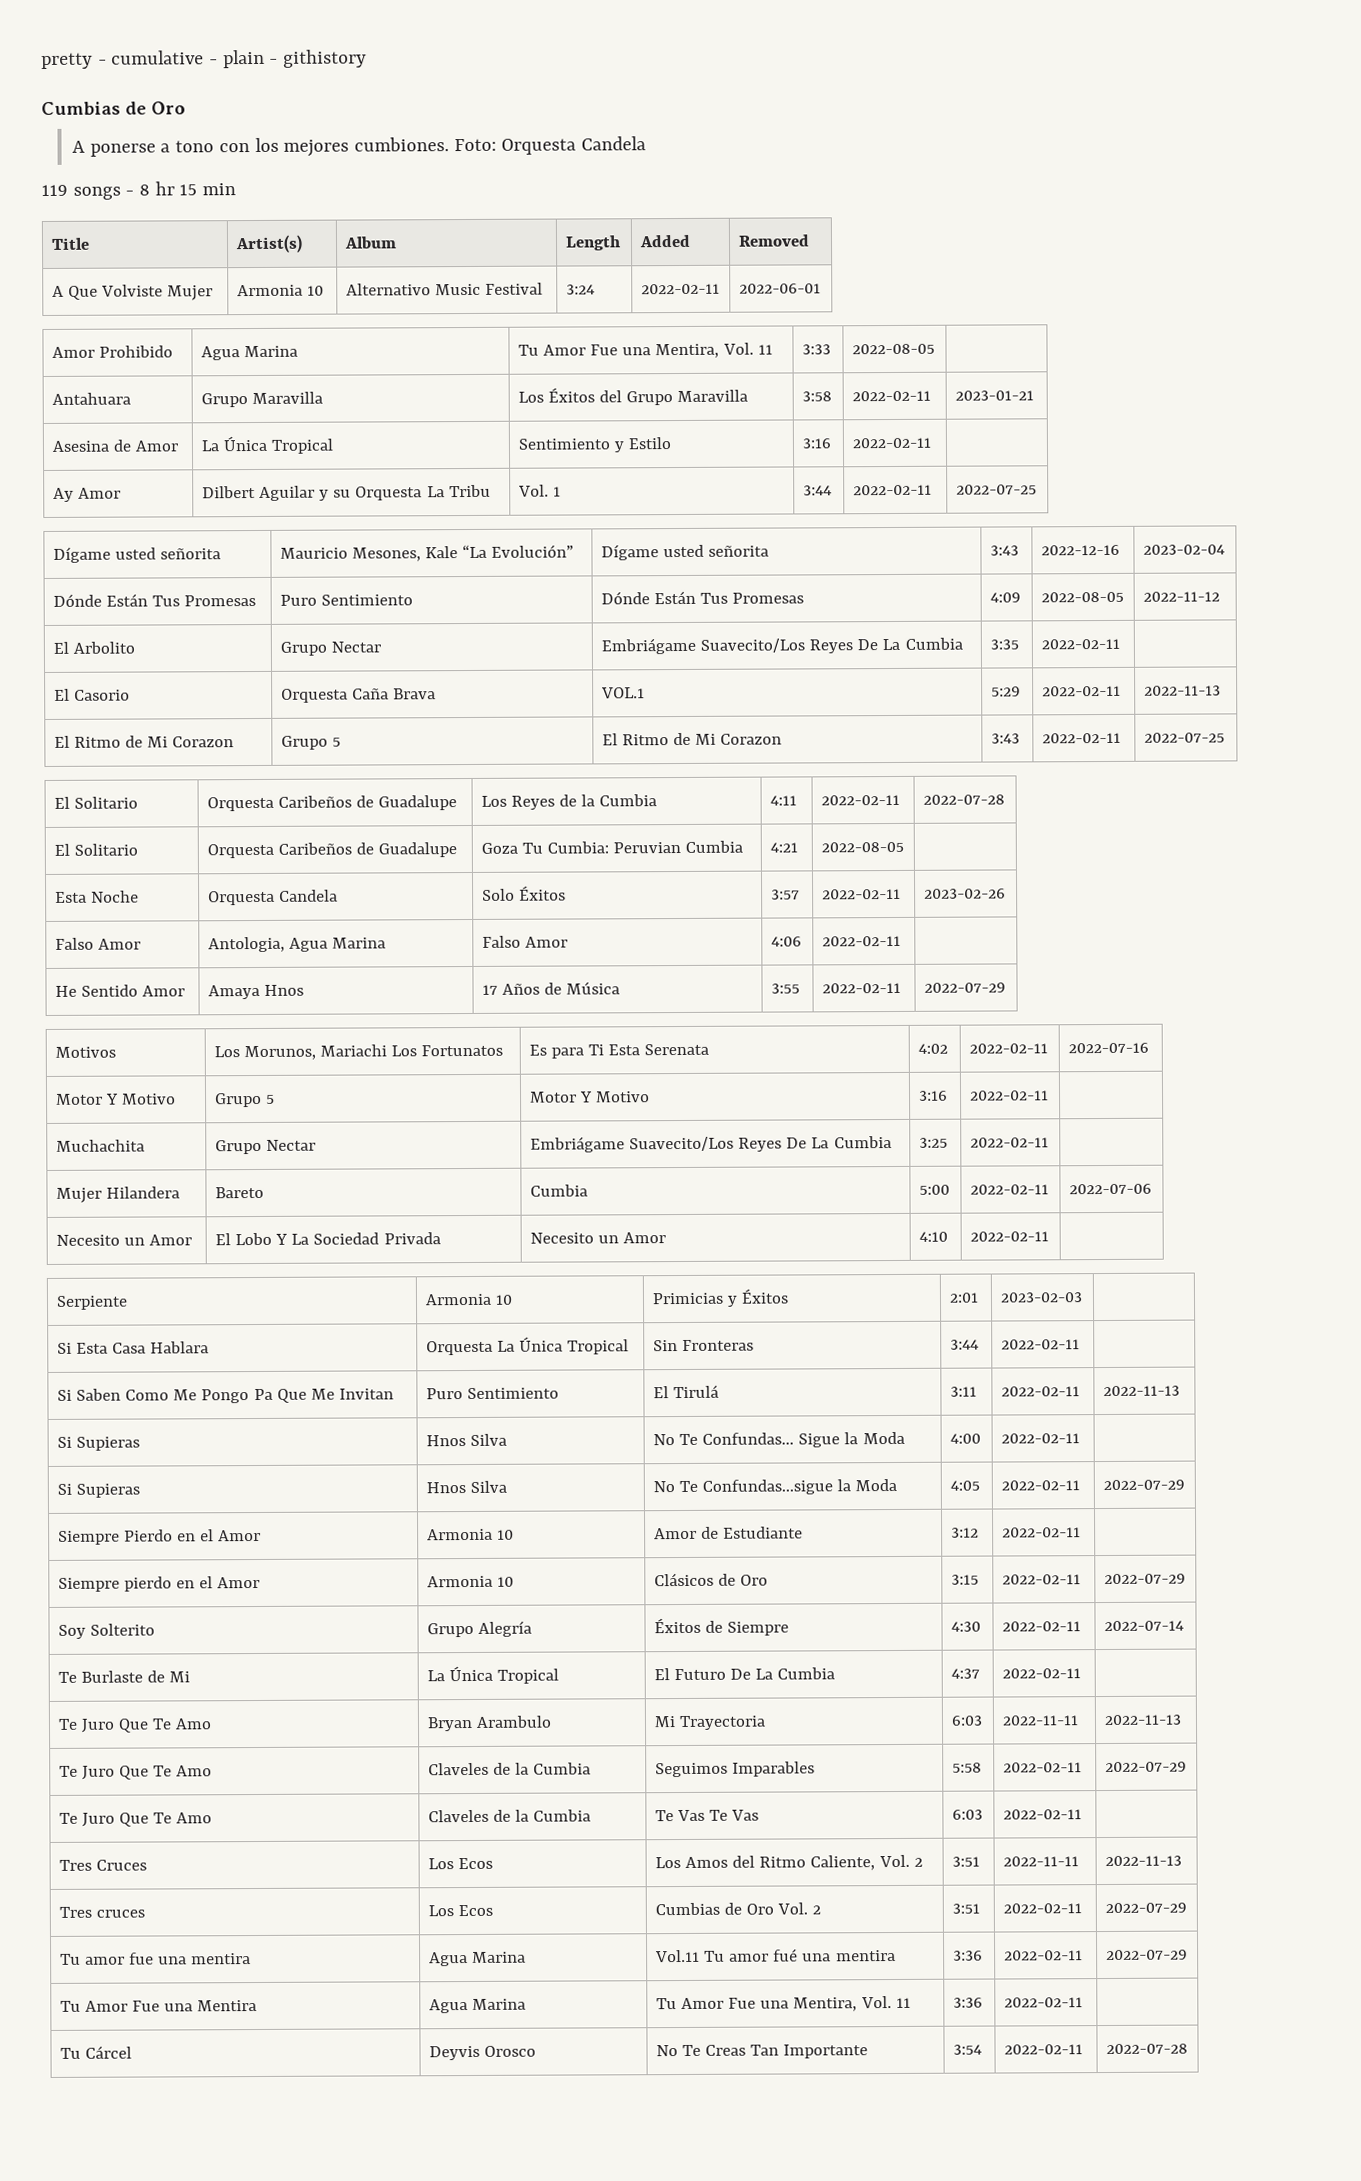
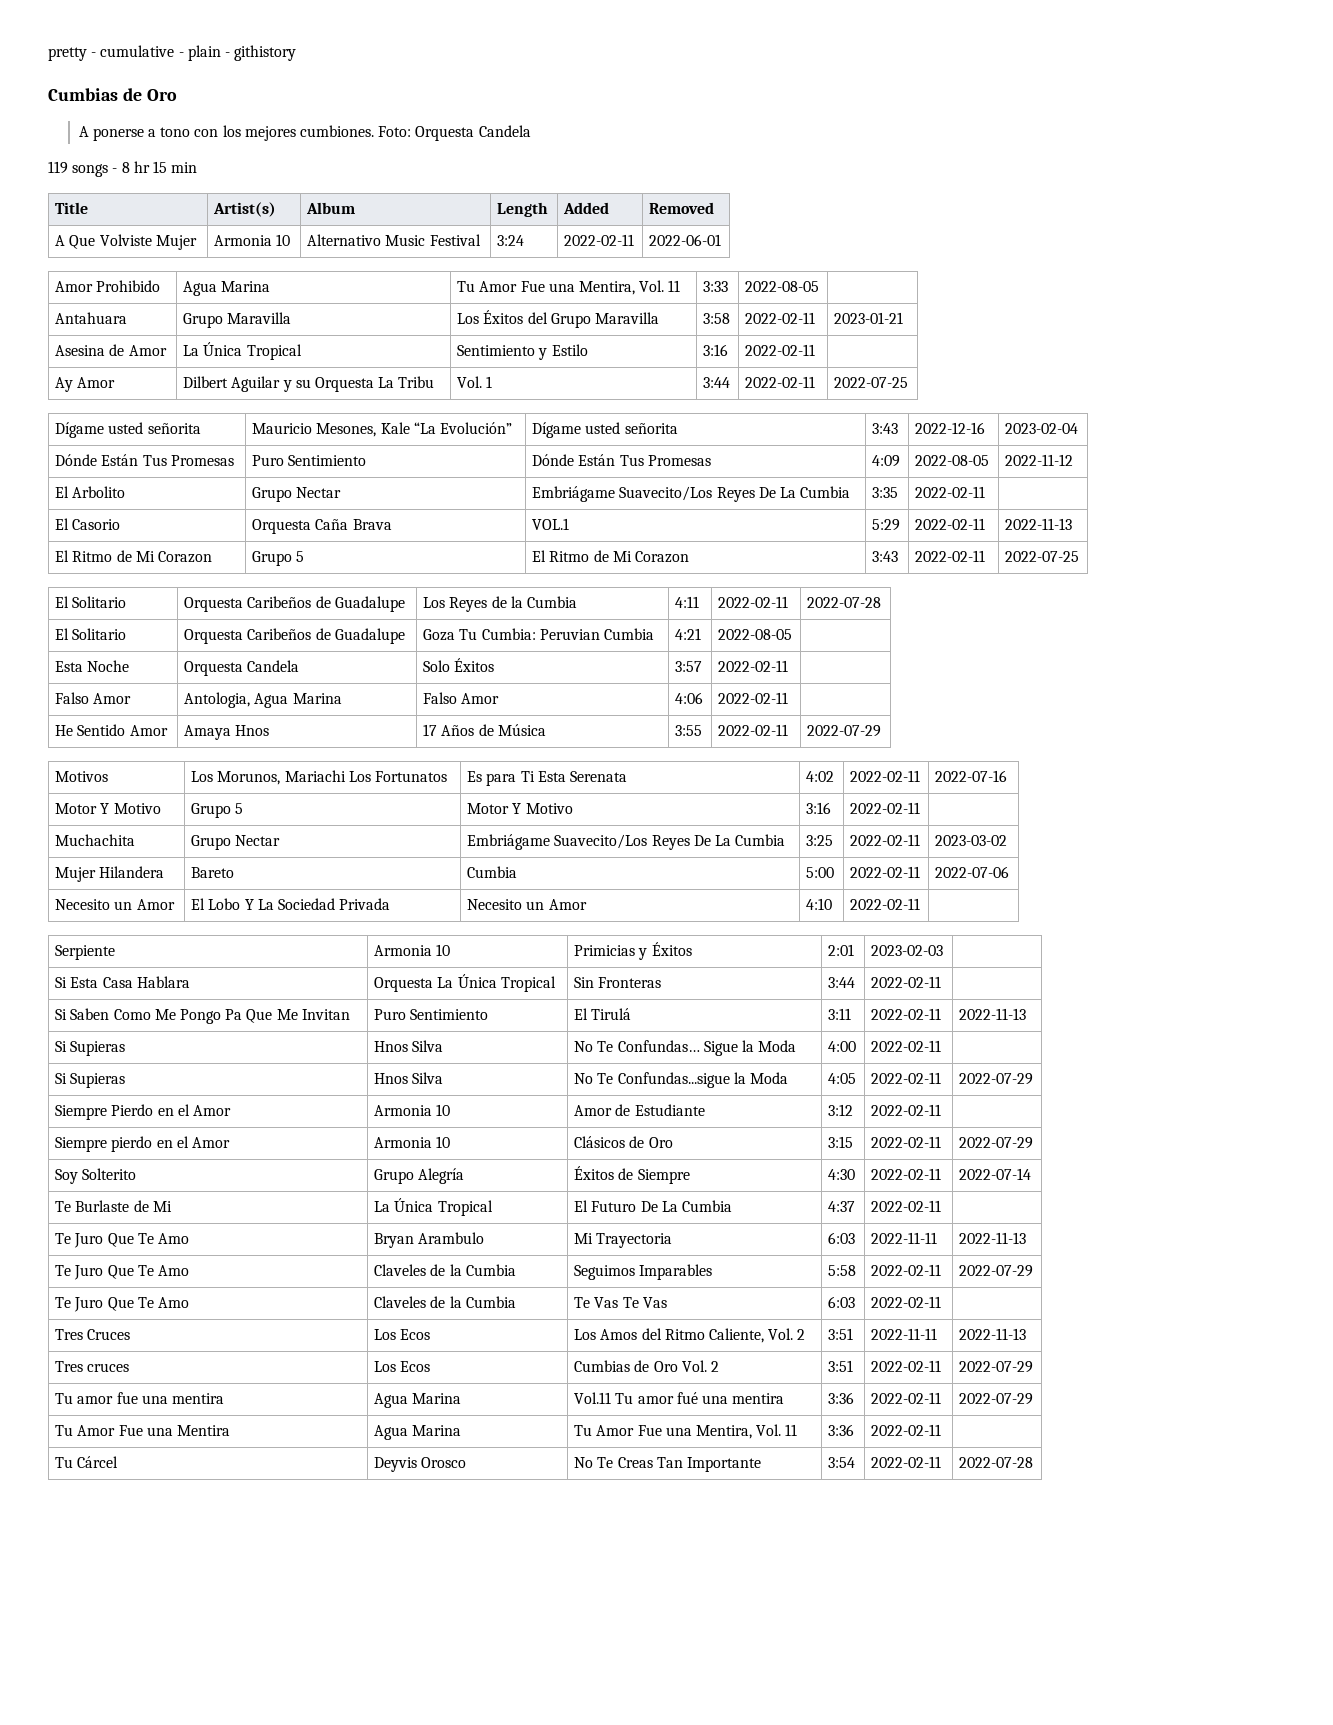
[923,888,1006,899] 2023-02-26 -> (789, 666) none
(1049, 1142) none -> [935,835,1008,846] 2023-03-02

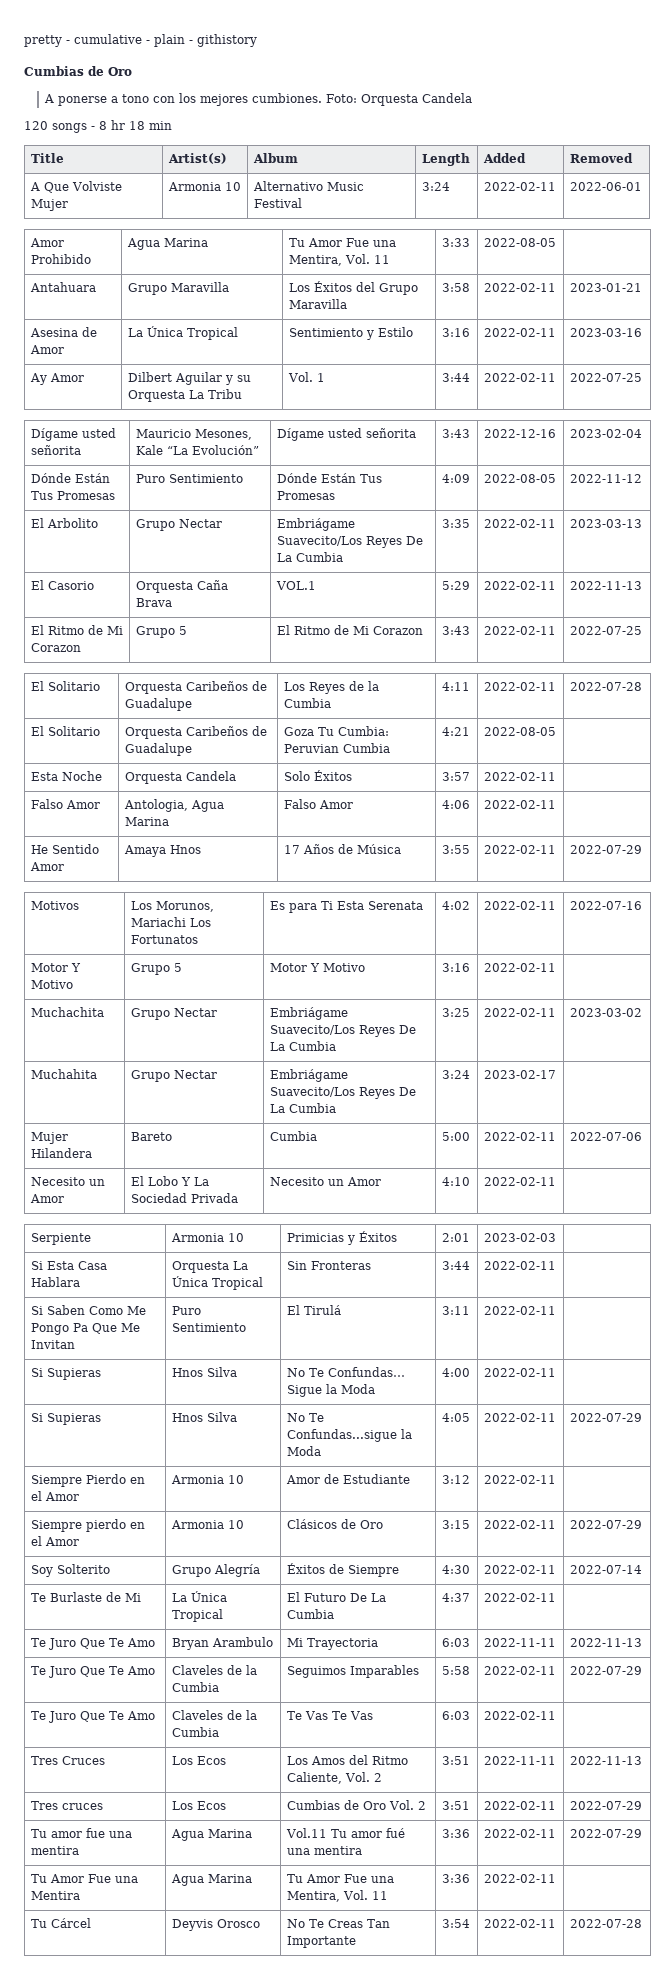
[48,161,68,174] 119 -> [24,121,48,130] 120
[152,161,167,173] 15 -> [129,121,145,130] 18
(816, 350) none -> [569,328,642,337] 2023-03-16
(986, 492) none -> [569,519,642,528] 2023-03-13
(1008, 840) none -> [30,1069,97,1079] [130,1070,217,1082] [269,1069,348,1082] [269,1087,416,1099] [269,1103,336,1113] [441,1070,470,1079] [483,1070,556,1079] // Muchahita | Grupo Nectar | Embriágame Suavecito/Los Reyes De La Cumbia | 3:24 | 2023-02-17 |
[959,1008,1027,1020] 2022-11-13 -> (556, 1310) none

